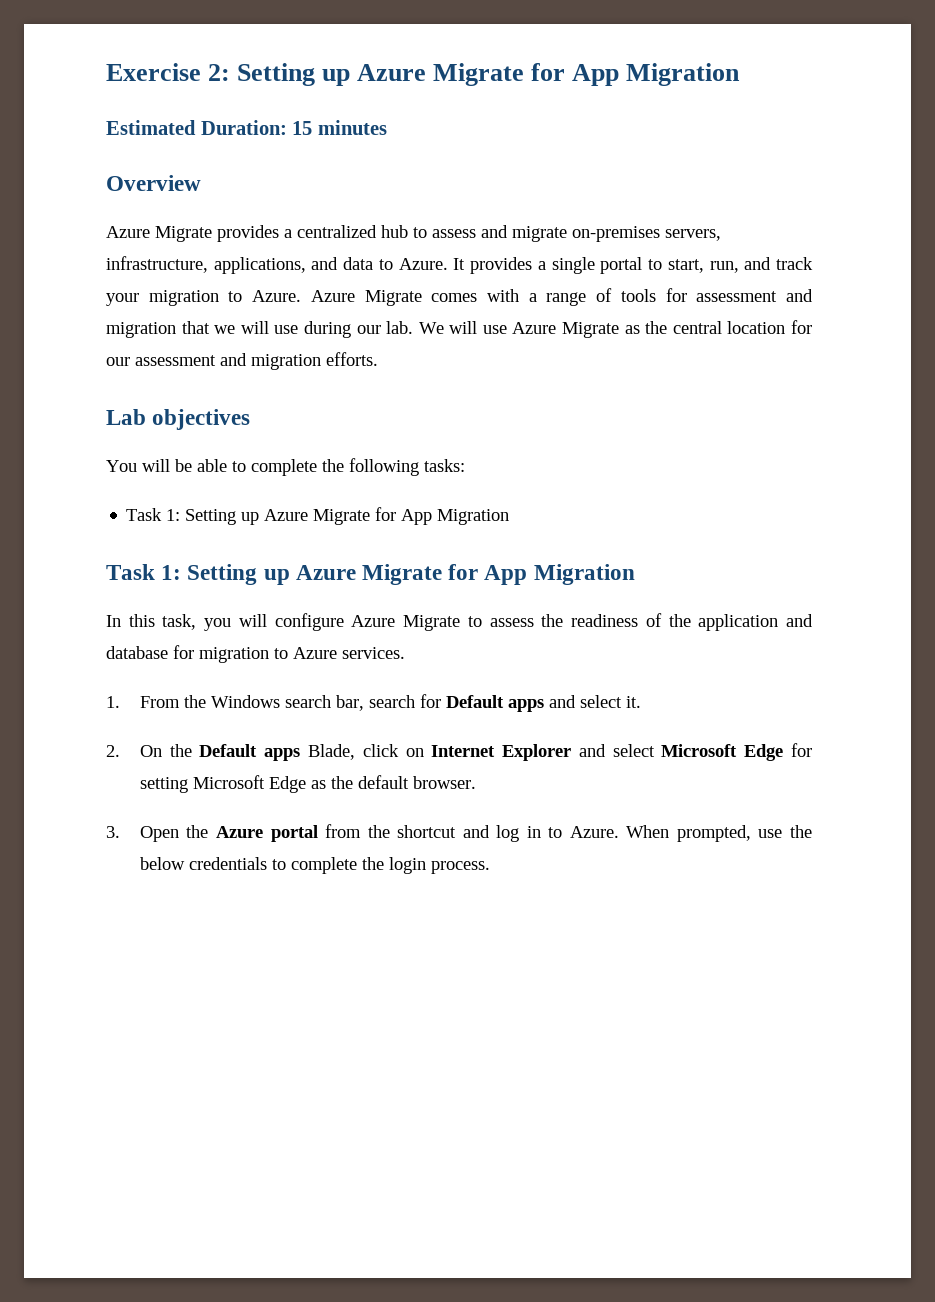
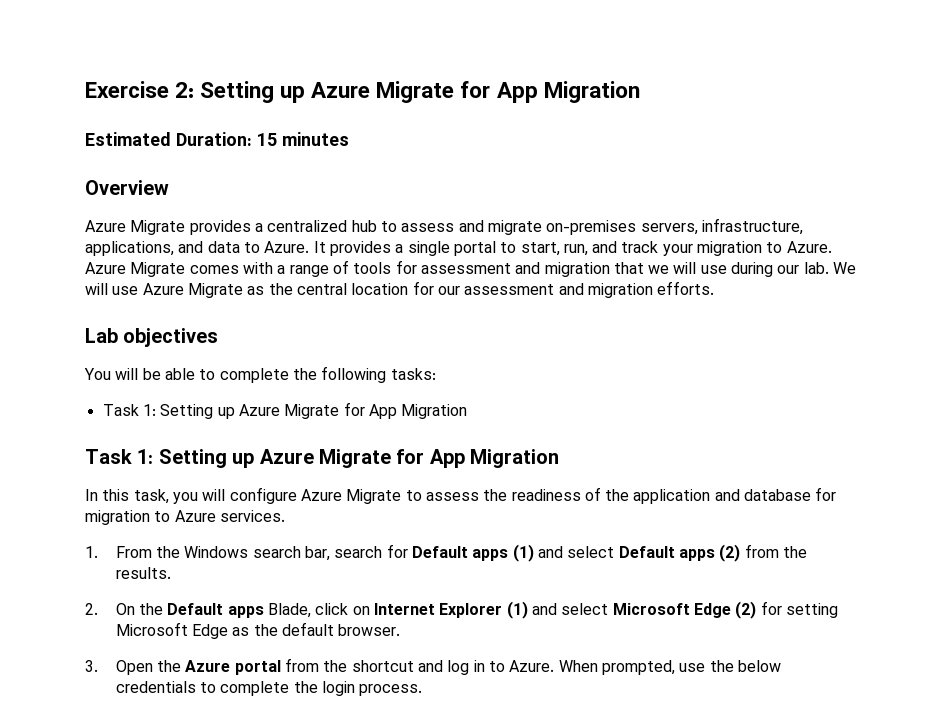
[548,695,641,708] and select it. -> [512,544,807,562] [115,567,171,579] (1) and select Default apps (2) from the results.
(572, 752) none -> [506,601,528,619] (1)
(784, 752) none -> [735,601,757,619] (2)

